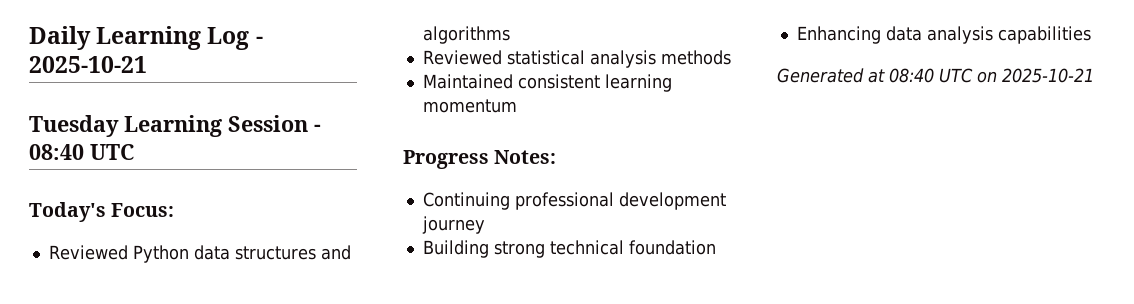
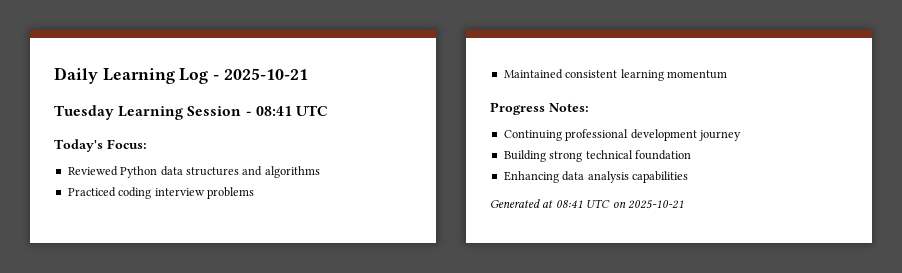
[29,144,84,160] 08:40 -> [255,106,292,116] 08:41
[422,50,731,68] Reviewed statistical analysis methods -> [67,187,254,199] Practiced coding interview problems
[889,68,934,83] 08:40 -> [555,200,583,208] 08:41

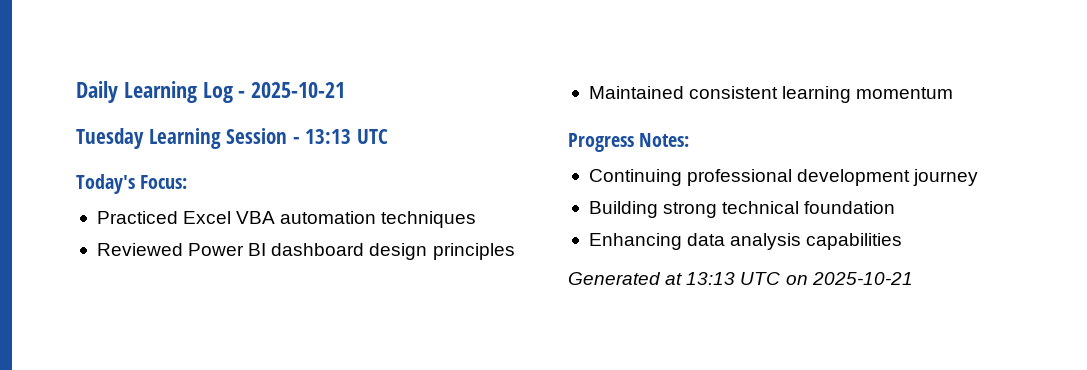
[255,106,292,116] 08:41 -> [305,129,352,144] 13:13
[67,166,320,178] [67,187,254,199] Reviewed Python data structures and algorithms // Practiced coding interview problems -> [96,211,477,228] [96,243,515,260] Practiced Excel VBA automation techniques // Reviewed Power BI dashboard design principles
[555,200,583,208] 08:41 -> [686,272,736,285] 13:13

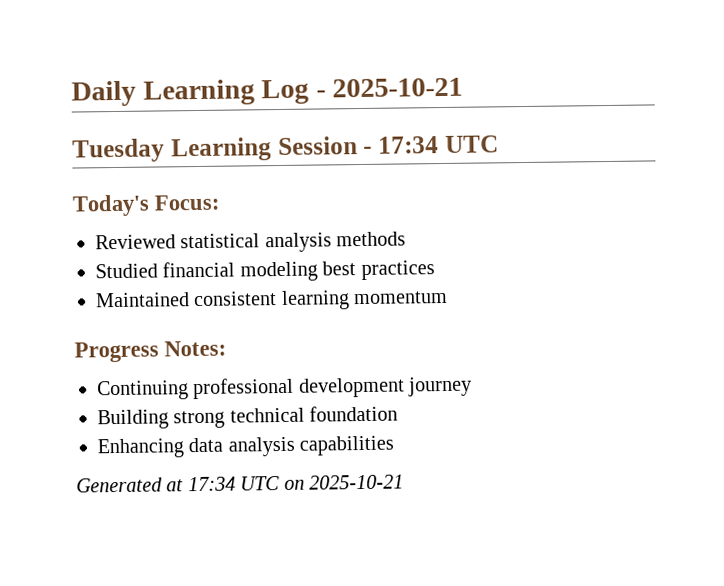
[305,129,352,144] 13:13 -> [378,136,439,154] 17:34
[96,211,477,228] [96,243,515,260] Practiced Excel VBA automation techniques // Reviewed Power BI dashboard design principles -> [95,231,407,253] [95,260,435,282] Reviewed statistical analysis methods // Studied financial modeling best practices
[686,272,736,285] 13:13 -> [187,476,236,492] 17:34

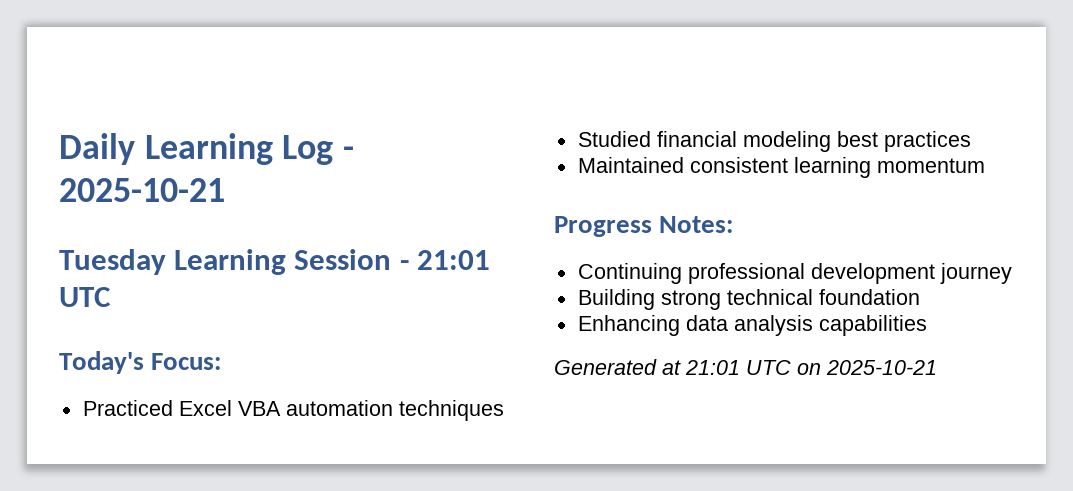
[378,136,439,154] 17:34 -> [416,250,490,270] 21:01
[95,231,407,253] Reviewed statistical analysis methods -> [82,400,504,421] Practiced Excel VBA automation techniques
[187,476,236,492] 17:34 -> [685,360,740,375] 21:01

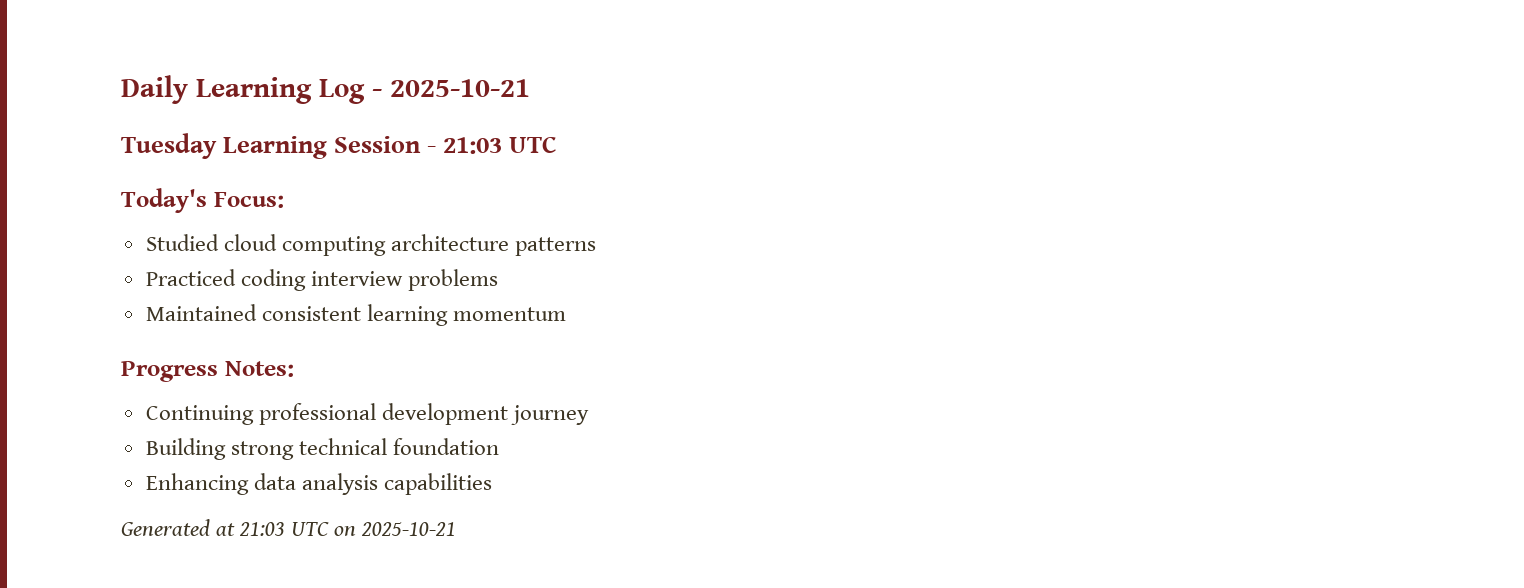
[416,250,490,270] 21:01 -> [443,137,503,154] 21:03
[82,400,504,421] [577,131,971,152] Practiced Excel VBA automation techniques // Studied financial modeling best practices -> [145,234,597,256] [145,269,498,291] Studied cloud computing architecture patterns // Practiced coding interview problems
[685,360,740,375] 21:01 -> [239,522,286,536] 21:03

